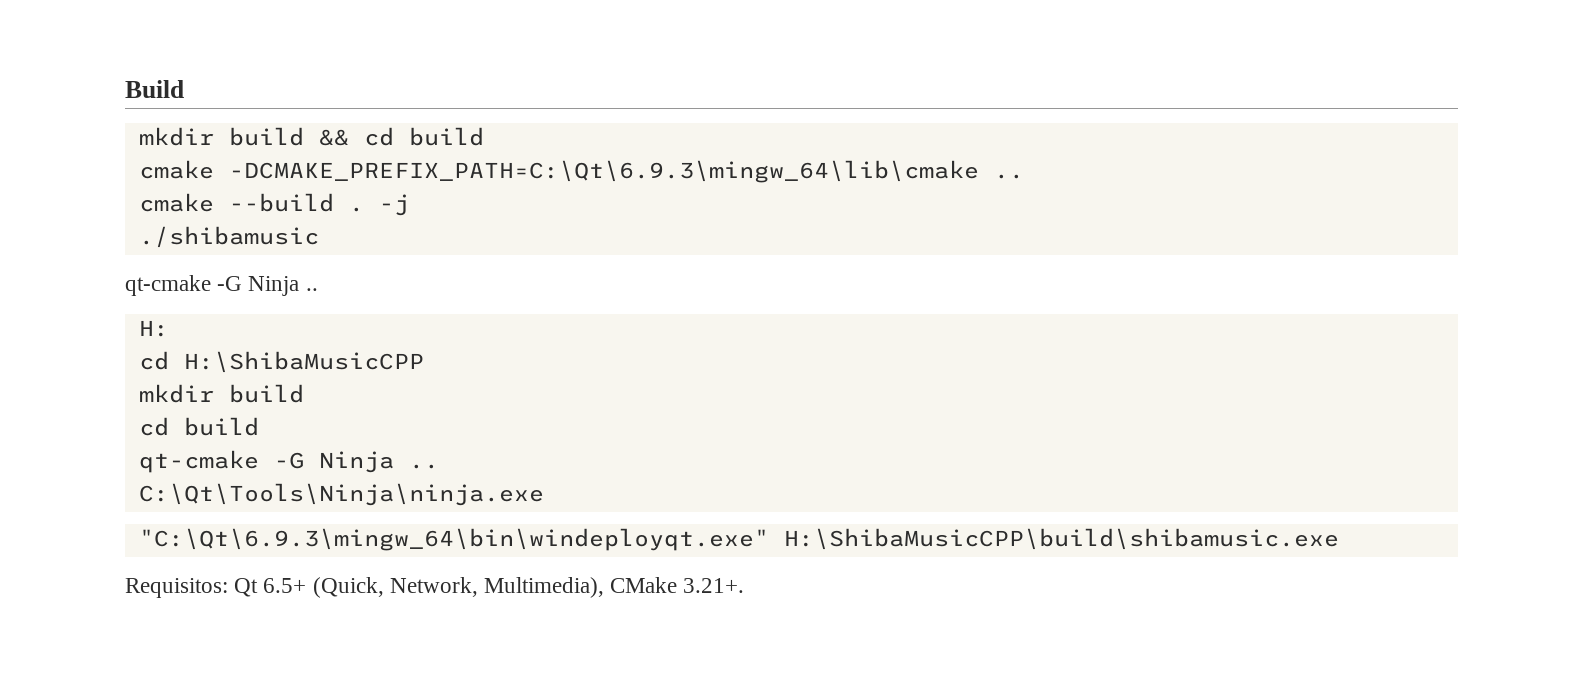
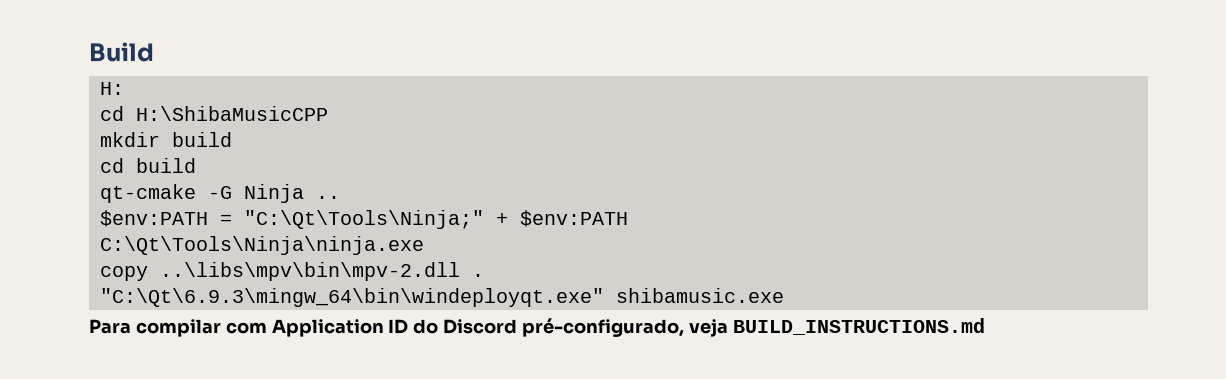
[138,127,484,146] [138,160,1024,183] [138,193,409,216] [138,226,319,248] [125,275,318,296] // mkdir build && cd build // cmake -DCMAKE_PREFIX_PATH=C:\Qt\6.9.3\mingw_64\lib\cmake .. // cmake --build . -j // ./shibamusic // qt-cmake -G Ninja .. -> (154, 52) none
[138,483,544,506] [138,528,1339,551] [125,577,745,598] C:\Qt\Tools\Ninja\ninja.exe // "C:\Qt\6.9.3\mingw_64\bin\windeployqt.exe" H:\ShibaMusicCPP\build\shibamusic.exe // Requisitos: Qt 6.5+ (Quick, Network, Multimedia), CMake 3.21+. -> [99,210,628,229] [99,236,424,255] [99,262,484,281] [99,288,784,307] [89,318,985,337] $env:PATH = "C:\Qt\Tools\Ninja;" + $env:PATH // C:\Qt\Tools\Ninja\ninja.exe // copy ..\libs\mpv\bin\mpv-2.dll . // "C:\Qt\6.9.3\mingw_64\bin\windeployqt.exe" shibamusic.exe // Para compilar com Application ID do Discord pré-configurado, veja BUILD_INSTRUCTIONS.md

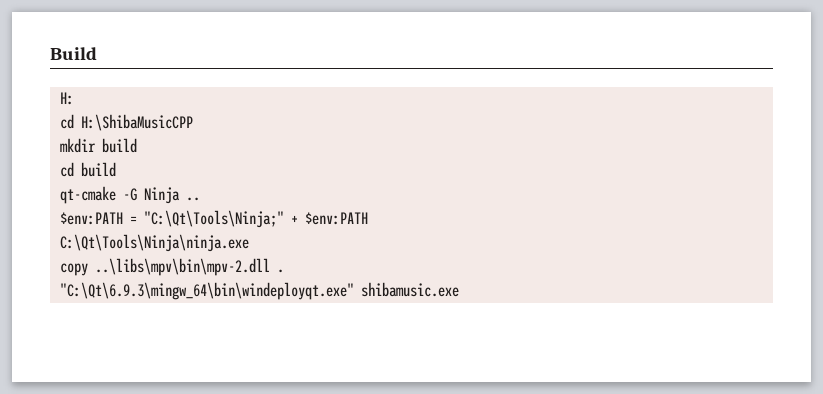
[89,318,985,337] // Para compilar com Application ID do Discord pré-configurado, veja BUILD_INSTRUCTIONS.md -> (460, 289) none

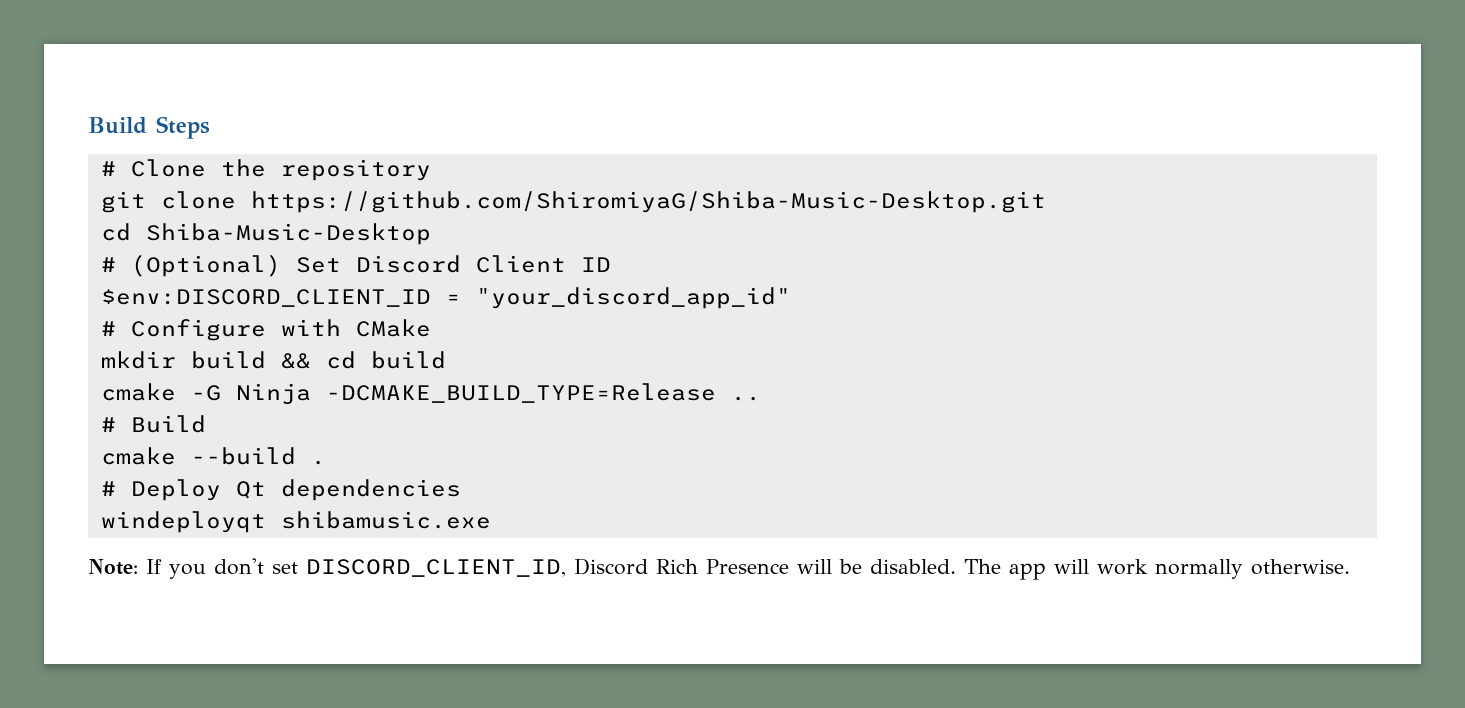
[50,47,97,60] [60,92,75,105] [60,114,194,131] Build // H: // cd H:\ShibaMusicCPP -> [88,116,210,139] [100,159,431,181] [100,191,1046,213] [100,223,431,245] [100,254,611,277] [100,287,791,309] [100,319,431,341] Build Steps // # Clone the repository // git clone https://github.com/ShiromiyaG/Shiba-Music-Desktop.git // cd Shiba-Music-Desktop // # (Optional) Set Discord Client ID // $env:DISCORD_CLIENT_ID = "your_discord_app_id" // # Configure with CMake
(138, 145) // -> [280,353,311,369] &&
[60,186,117,204] qt-cmake -> [100,383,176,401] cmake
(181, 195) none -> [325,383,716,403] -DCMAKE_BUILD_TYPE=Release
[60,210,369,228] [60,234,250,252] [60,258,285,276] [60,282,460,300] $env:PATH = "C:\Qt\Tools\Ninja;" + $env:PATH // C:\Qt\Tools\Ninja\ninja.exe // copy ..\libs\mpv\bin\mpv-2.dll . // "C:\Qt\6.9.3\mingw_64\bin\windeployqt.exe" shibamusic.exe -> [100,415,206,433] [100,447,326,465] [100,479,461,501] [100,511,491,533] [88,558,1350,580] # Build // cmake --build . // # Deploy Qt dependencies // windeployqt shibamusic.exe // Note: If you don't set DISCORD_CLIENT_ID, Discord Rich Presence will be disabled. The app will work normally otherwise.

